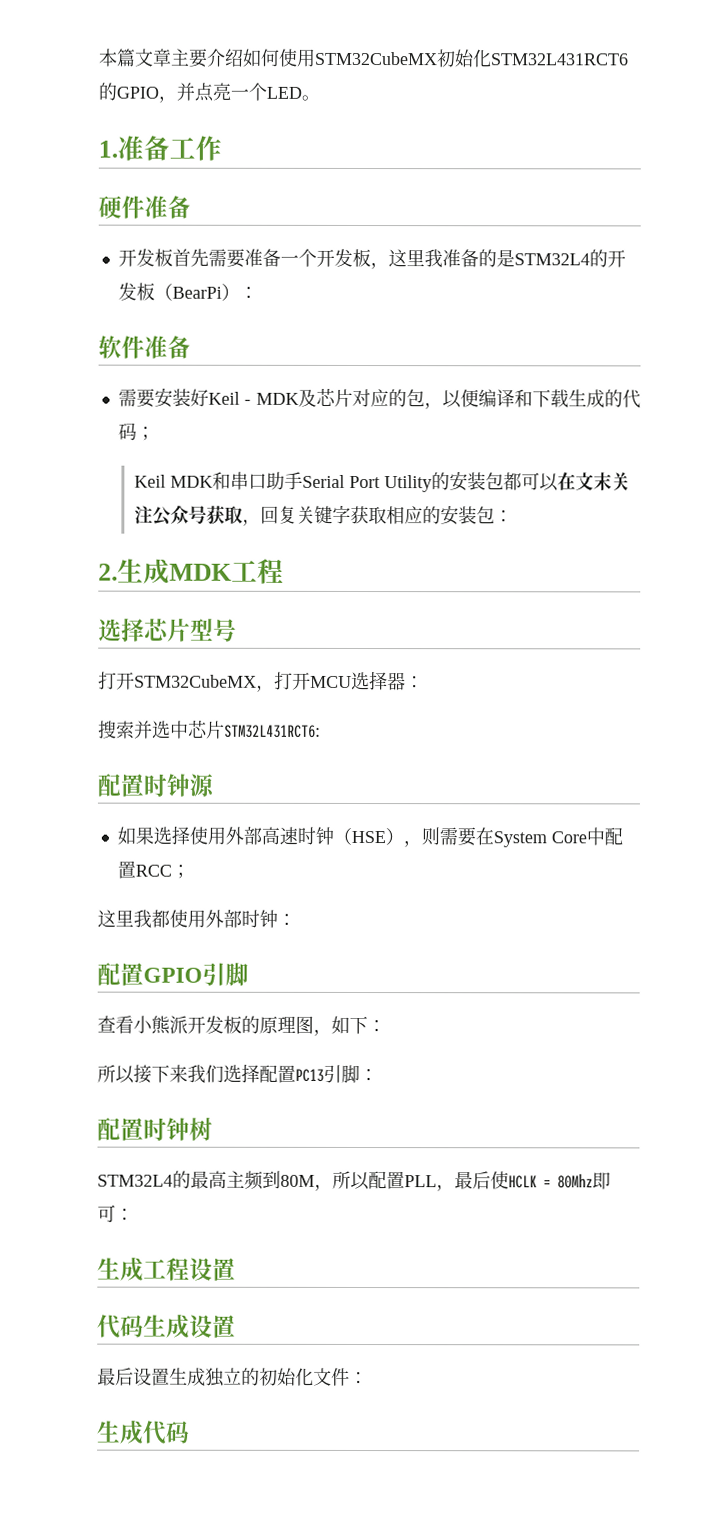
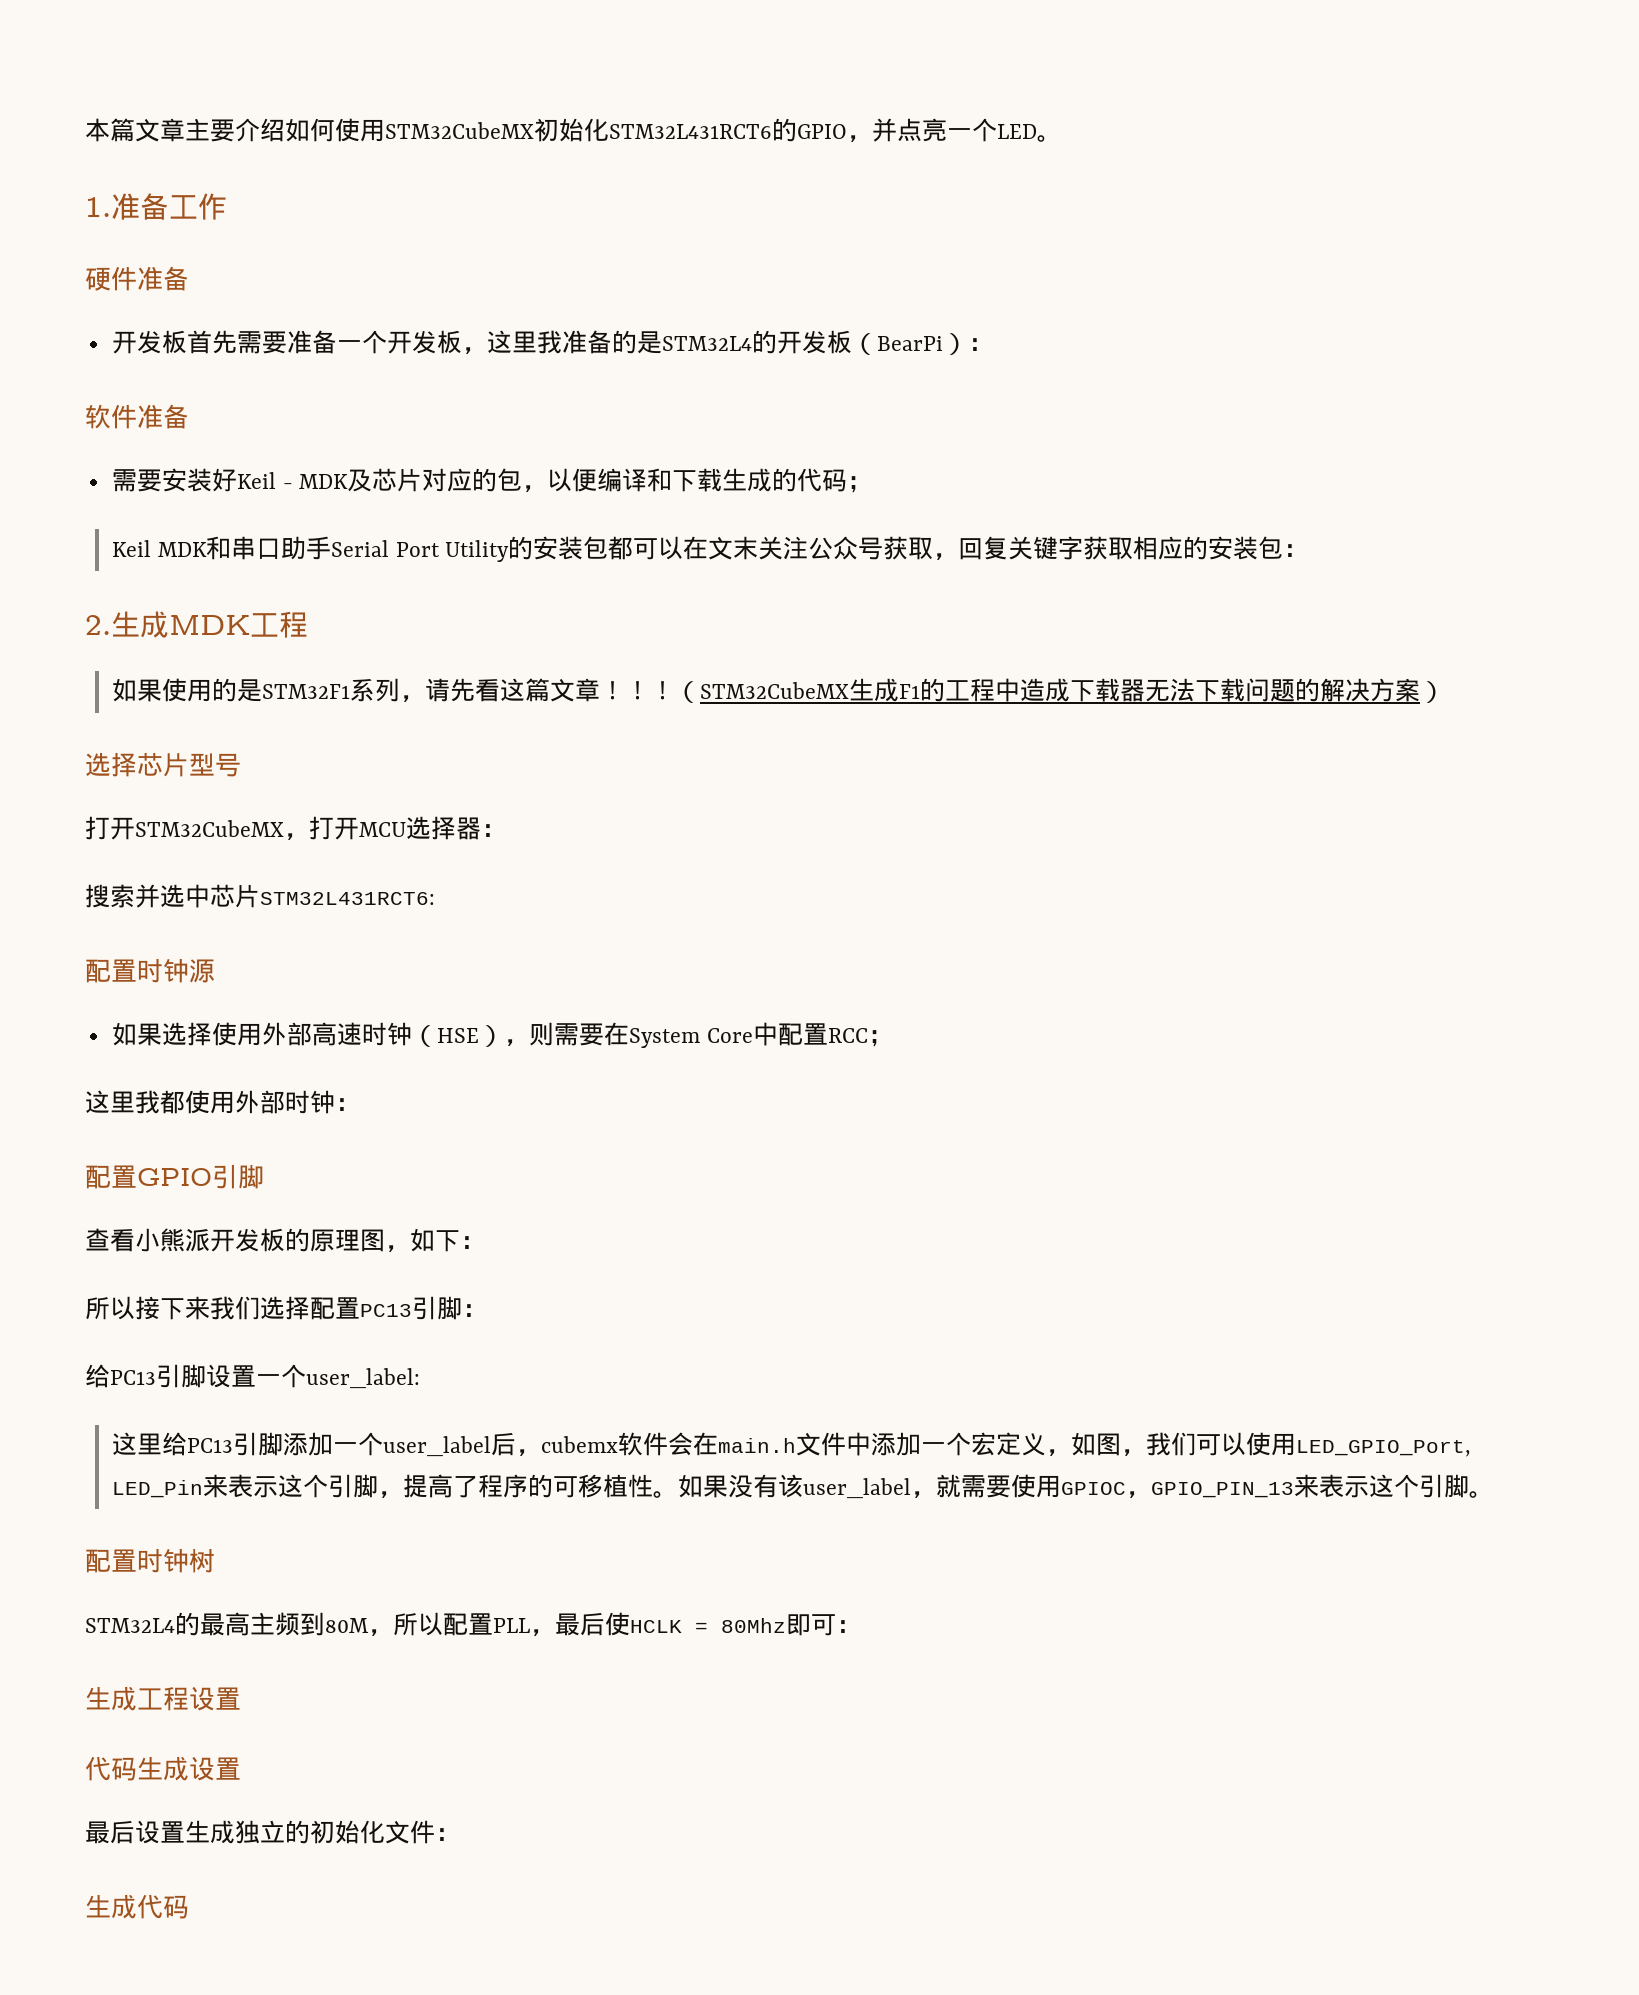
(284, 571) none -> [112,678,1446,703] // 如果使用的是STM32F1系列，请先看这篇文章！！！（STM32CubeMX生成F1的工程中造成下载器无法下载问题的解决方案）
(378, 1075) none -> [85,1364,420,1389] [112,1432,1472,1457] [112,1474,1495,1499] // 给PC13引脚设置一个user_label: // 这里给PC13引脚添加一个user_label后，cubemx软件会在main.h文件中添加一个宏定义，如图，我们可以使用LED_GPIO_Port, LED_Pin来表示这个引脚，提高了程序的可移植性。如果没有该user_label，就需要使用GPIOC，GPIO_PIN_13来表示这个引脚。

